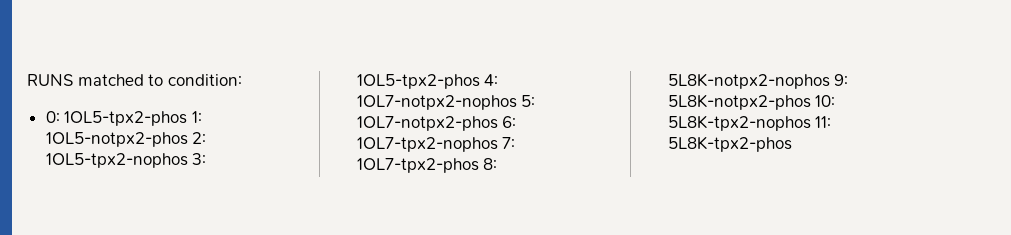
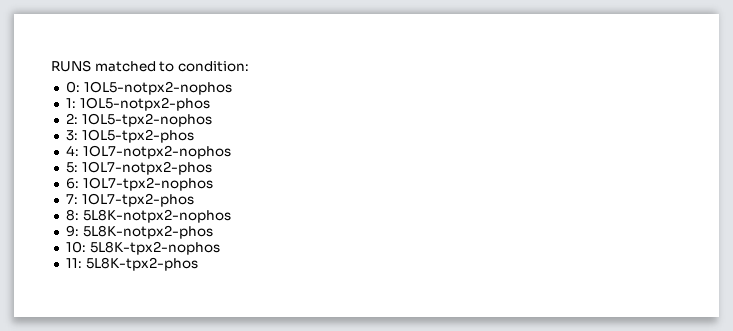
[64,111,188,126] 1OL5-tpx2-phos -> [83,81,232,95] 1OL5-notpx2-nophos //
(188, 139) none -> (210, 104) //
(188, 160) none -> (212, 120) //
(480, 81) none -> (194, 136) //
(517, 102) none -> (231, 152) //
(498, 123) none -> (212, 168) //
(498, 144) none -> (213, 184) //
(479, 165) none -> (194, 200) //
(830, 81) none -> (231, 216) //
(811, 102) none -> (213, 232) //
(811, 123) none -> (220, 248) //

